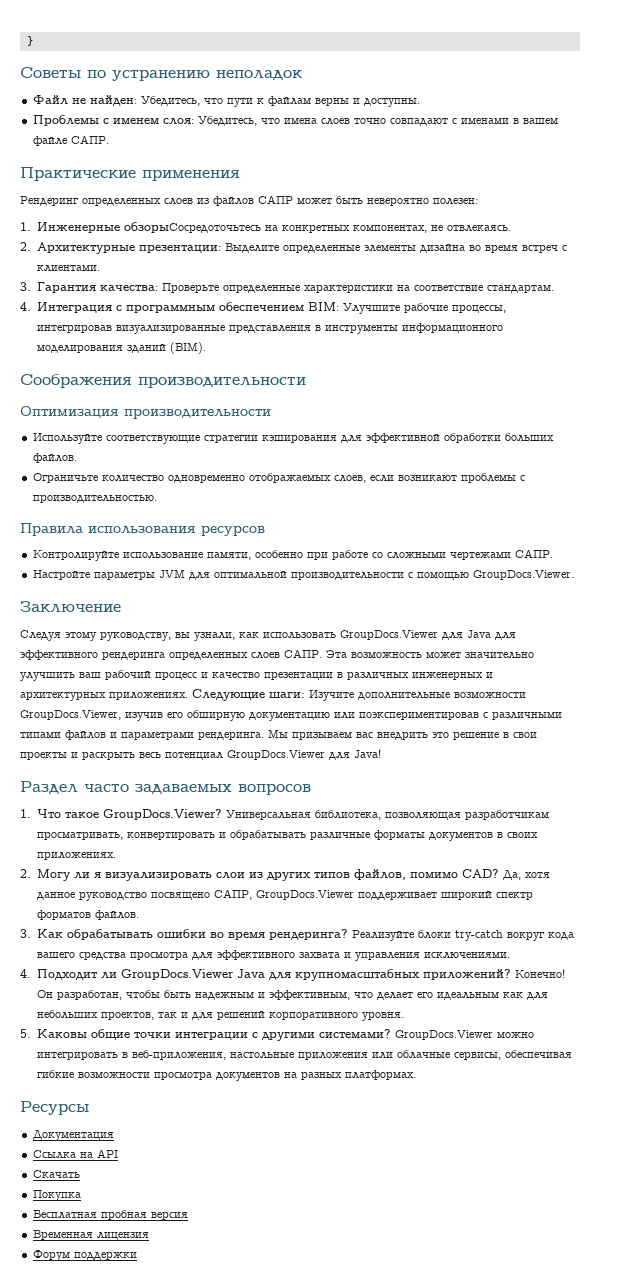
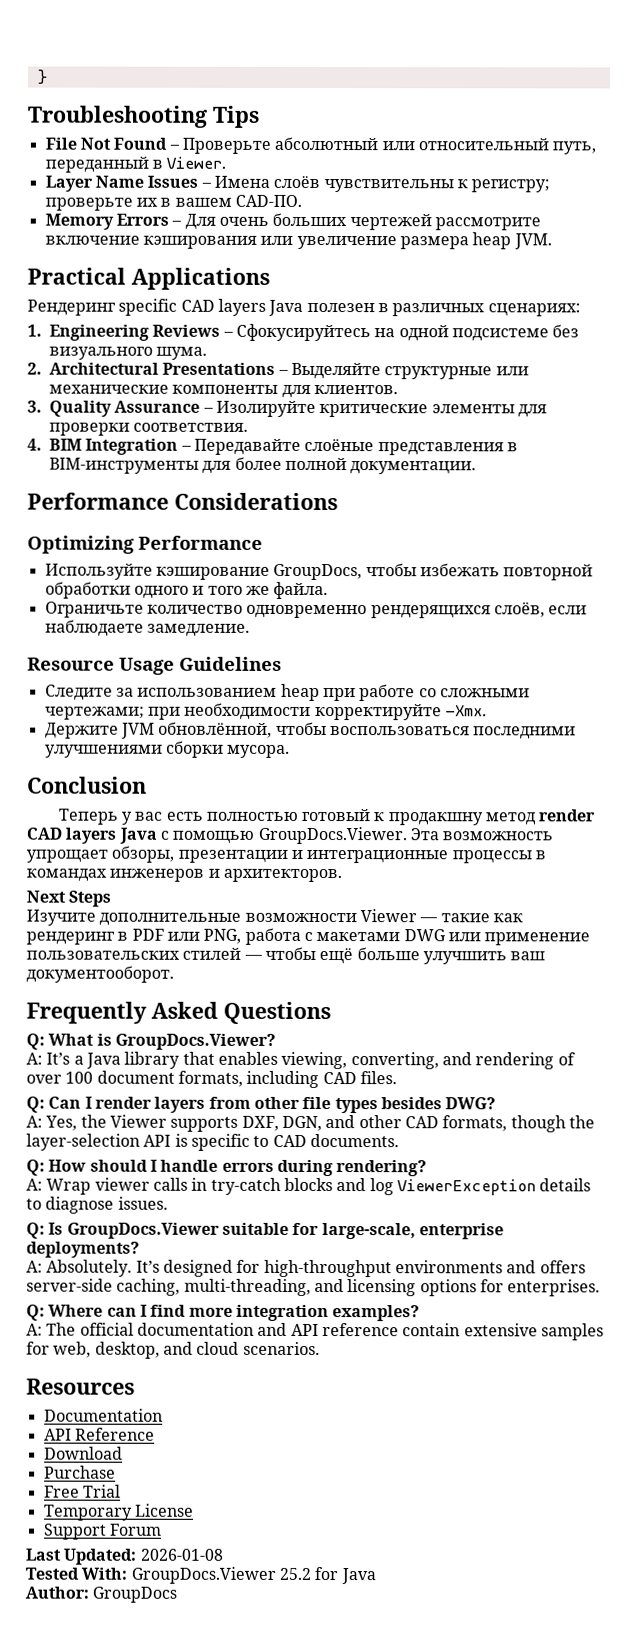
[20,67,302,81] [32,95,420,107] [32,115,558,126] [32,135,109,146] [20,167,240,181] [20,195,478,206] [20,222,512,233] [20,242,568,254] [37,264,101,272] [20,282,555,293] [20,302,507,314] [37,323,504,334] [37,342,207,354] [20,374,306,388] [20,406,271,419] [32,433,554,444] [32,453,77,463] [32,473,525,483] [32,495,157,503] [20,523,265,536] [32,549,553,561] [32,569,574,580] [20,601,121,613] [20,630,516,641] [20,649,534,660] [20,670,493,681] [20,689,526,701] [20,710,562,721] [20,729,537,740] [20,749,381,760] [20,781,311,795] [20,809,550,820] [37,830,539,841] [37,852,117,860] [20,869,551,881] [37,889,534,901] [37,910,140,920] [20,929,575,941] [37,950,511,961] [20,969,566,981] [37,990,549,1000] [37,1010,405,1021] [20,1029,535,1041] [37,1050,573,1060] [37,1070,417,1081] [20,1101,89,1115] [32,1130,114,1141] [32,1149,118,1159] [32,1170,80,1178] [32,1190,81,1201] [32,1210,188,1220] [32,1230,149,1240] [32,1250,137,1261] Советы по устранению неполадок // Файл не найден: Убедитесь, что пути к файлам верны и доступны. // Проблемы с именем слоя: Убедитесь, что имена слоев точно совпадают с именами в вашем файле САПР. // Практические применения // Рендеринг определенных слоев из файлов САПР может быть невероятно полезен: // 1. Инженерные обзорыСосредоточьтесь на конкретных компонентах, не отвлекаясь. // 2. Архитектурные презентации: Выделите определенные элементы дизайна во время встреч с клиентами. // 3. Гарантия качества: Проверьте определенные характеристики на соответствие стандартам. // 4. Интеграция с программным обеспечением BIM: Улучшите рабочие процессы, интегрировав визуализированные представления в инструменты информационного моделирования зданий (BIM). // Соображения производительности // Оптимизация производительности // Используйте соответствующие стратегии кэширования для эффективной обработки больших файлов. // Ограничьте количество одновременно отображаемых слоев, если возникают проблемы с производительностью. // Правила использования ресурсов // Контролируйте использование памяти, особенно при работе со сложными чертежами САПР. // Настройте параметры JVM для оптимальной производительности с помощью GroupDocs.Viewer. // Заключение // Следуя этому руководству, вы узнали, как использовать GroupDocs.Viewer для Java для эффективного рендеринга определенных слоев САПР. Эта возможность может значительно улучшить ваш рабочий процесс и качество презентации в различных инженерных и архитектурных приложениях. Следующие шаги: Изучите дополнительные возможности GroupDocs.Viewer, изучив его обширную документацию или поэкспериментировав с различными типами файлов и параметрами рендеринга. Мы призываем вас внедрить это решение в свои проекты и раскрыть весь потенциал GroupDocs.Viewer для Java! // Раздел часто задаваемых вопросов // 1. Что такое GroupDocs.Viewer? Универсальная библиотека, позволяющая разработчикам просматривать, конвертировать и обрабатывать различные форматы документов в своих приложениях. // 2. Могу ли я визуализировать слои из других типов файлов, помимо CAD? Да, хотя данное руководство посвящено САПР, GroupDocs.Viewer поддерживает широкий спектр форматов файлов. // 3. Как обрабатывать ошибки во время рендеринга? Реализуйте блоки try-catch вокруг кода вашего средства просмотра для эффективного захвата и управления исключениями. // 4. Подходит ли GroupDocs.Viewer Java для крупномасштабных приложений? Конечно! Он разработан, чтобы быть надежным и эффективным, что делает его идеальным как для небольших проектов, так и для решений корпоративного уровня. // 5. Каковы общие точки интеграции с другими системами? GroupDocs.Viewer можно интегрировать в веб-приложения, настольные приложения или облачные сервисы, обеспечивая гибкие возможности просмотра документов на разных платформах. // Ресурсы // Документация // Ссылка на API // Скачать // Покупка // Бесплатная пробная версия // Временная лицензия // Форум поддержки -> [27,105,259,128] [44,136,597,155] [44,156,227,173] [44,175,551,193] [44,194,302,211] [44,212,541,231] [44,232,552,250] [27,267,270,290] [27,298,581,317] [27,323,580,342] [49,346,208,360] [27,362,529,380] [49,384,398,398] [27,400,547,418] [49,422,249,436] [27,438,518,456] [49,456,477,475] [27,492,338,511] [27,535,263,554] [44,563,594,581] [44,581,329,600] [44,601,588,619] [44,619,250,637] [27,656,282,675] [44,683,530,702] [44,702,487,721] [44,721,577,740] [44,740,291,758] [27,776,147,794] [57,808,597,826] [26,826,554,845] [26,845,546,864] [26,868,342,883] [26,890,112,907] [26,909,523,926] [26,927,591,946] [26,946,546,965] [26,965,174,983] [26,1001,331,1025] [26,1033,276,1050] [26,1051,576,1070] [26,1070,397,1089] [26,1096,497,1114] [26,1114,595,1133] [26,1133,399,1151] [26,1159,428,1177] [26,1177,592,1196] [26,1196,168,1214] [26,1222,504,1240] [26,1241,140,1258] [26,1259,586,1278] [26,1278,601,1297] [26,1304,421,1322] [26,1322,604,1341] [26,1341,320,1359] [26,1378,135,1395] [43,1408,163,1422] [43,1427,155,1441] [43,1446,123,1460] [43,1465,116,1479] [43,1484,121,1498] [43,1503,194,1521] [42,1523,162,1540] [25,1548,223,1565] [25,1566,376,1585] [25,1586,178,1603] Troubleshooting Tips // File Not Found – Проверьте абсолютный или относительный путь, переданный в Viewer. // Layer Name Issues – Имена слоёв чувствительны к регистру; проверьте их в вашем CAD‑ПО. // Memory Errors – Для очень больших чертежей рассмотрите включение кэширования или увеличение размера heap JVM. // Practical Applications // Рендеринг specific CAD layers Java полезен в различных сценариях: // 1. Engineering Reviews – Сфокусируйтесь на одной подсистеме без визуального шума. // 2. Architectural Presentations – Выделяйте структурные или механические компоненты для клиентов. // 3. Quality Assurance – Изолируйте критические элементы для проверки соответствия. // 4. BIM Integration – Передавайте слоёные представления в BIM‑инструменты для более полной документации. // Performance Considerations // Optimizing Performance // Используйте кэширование GroupDocs, чтобы избежать повторной обработки одного и того же файла. // Ограничьте количество одновременно рендерящихся слоёв, если наблюдаете замедление. // Resource Usage Guidelines // Следите за использованием heap при работе со сложными чертежами; при необходимости корректируйте -Xmx. // Держите JVM обновлённой, чтобы воспользоваться последними улучшениями сборки мусора. // Conclusion // Теперь у вас есть полностью готовый к продакшну метод render CAD layers Java с помощью GroupDocs.Viewer. Эта возможность упрощает обзоры, презентации и интеграционные процессы в командах инженеров и архитекторов. // Next Steps // Изучите дополнительные возможности Viewer — такие как рендеринг в PDF или PNG, работа с макетами DWG или применение пользовательских стилей — чтобы ещё больше улучшить ваш документооборот. // Frequently Asked Questions // Q: What is GroupDocs.Viewer? // A: It’s a Java library that enables viewing, converting, and rendering of over 100 document formats, including CAD files. // Q: Can I render layers from other file types besides DWG? // A: Yes, the Viewer supports DXF, DGN, and other CAD formats, though the layer‑selection API is specific to CAD documents. // Q: How should I handle errors during rendering? // A: Wrap viewer calls in try‑catch blocks and log ViewerException details to diagnose issues. // Q: Is GroupDocs.Viewer suitable for large‑scale, enterprise deployments? // A: Absolutely. It’s designed for high‑throughput environments and offers server‑side caching, multi‑threading, and licensing options for enterprises. // Q: Where can I find more integration examples? // A: The official documentation and API reference contain extensive samples for web, desktop, and cloud scenarios. // Resources // Documentation // API Reference // Download // Purchase // Free Trial // Temporary License // Support Forum // Last Updated: 2026-01-08 // Tested With: GroupDocs.Viewer 25.2 for Java // Author: GroupDocs

